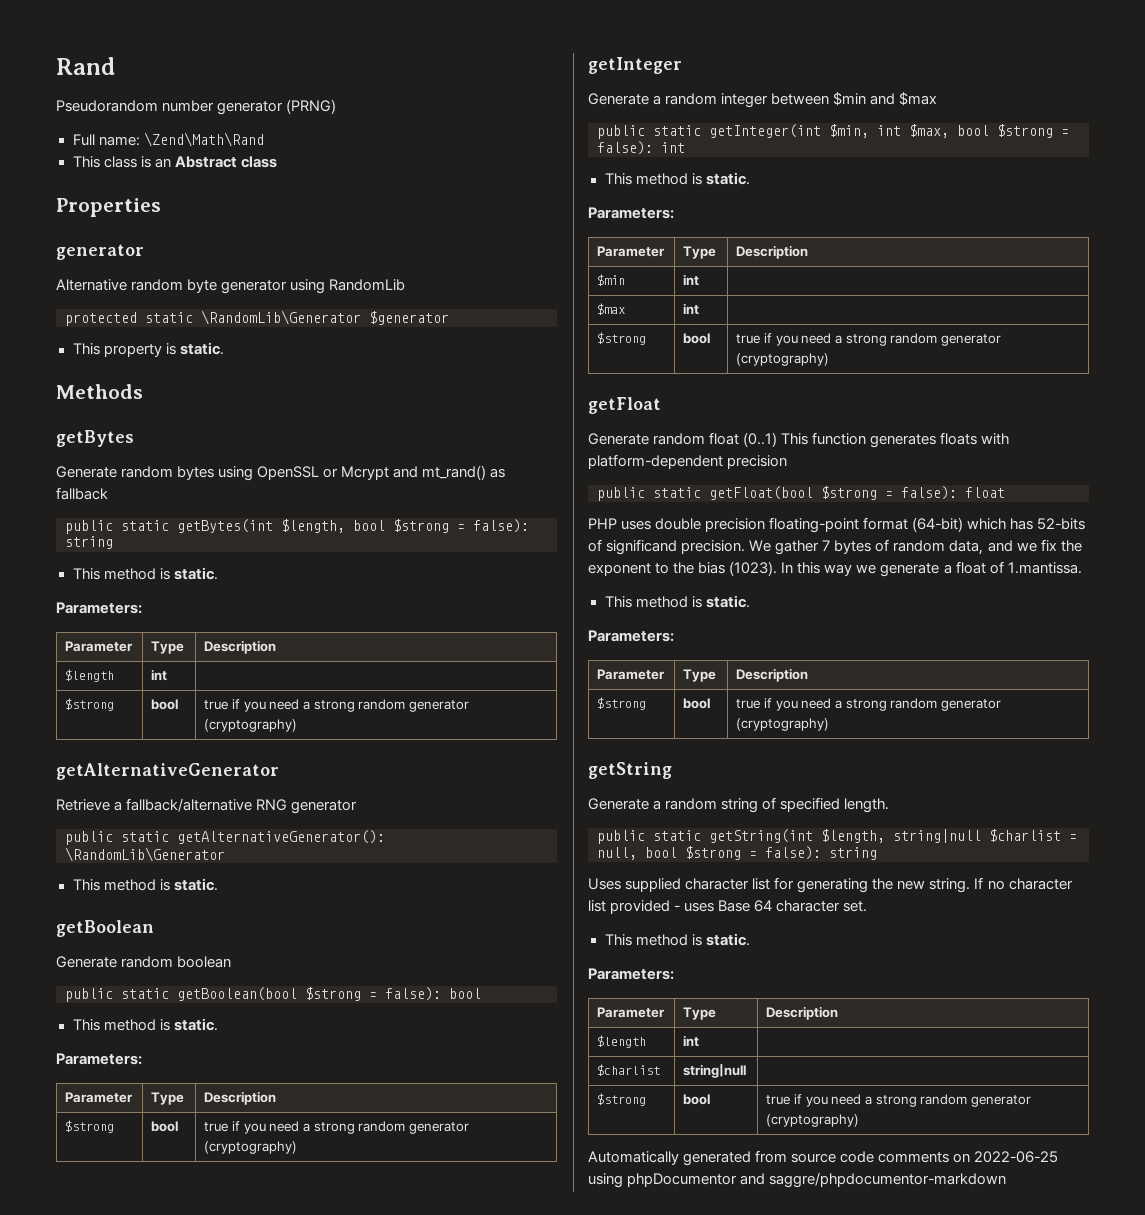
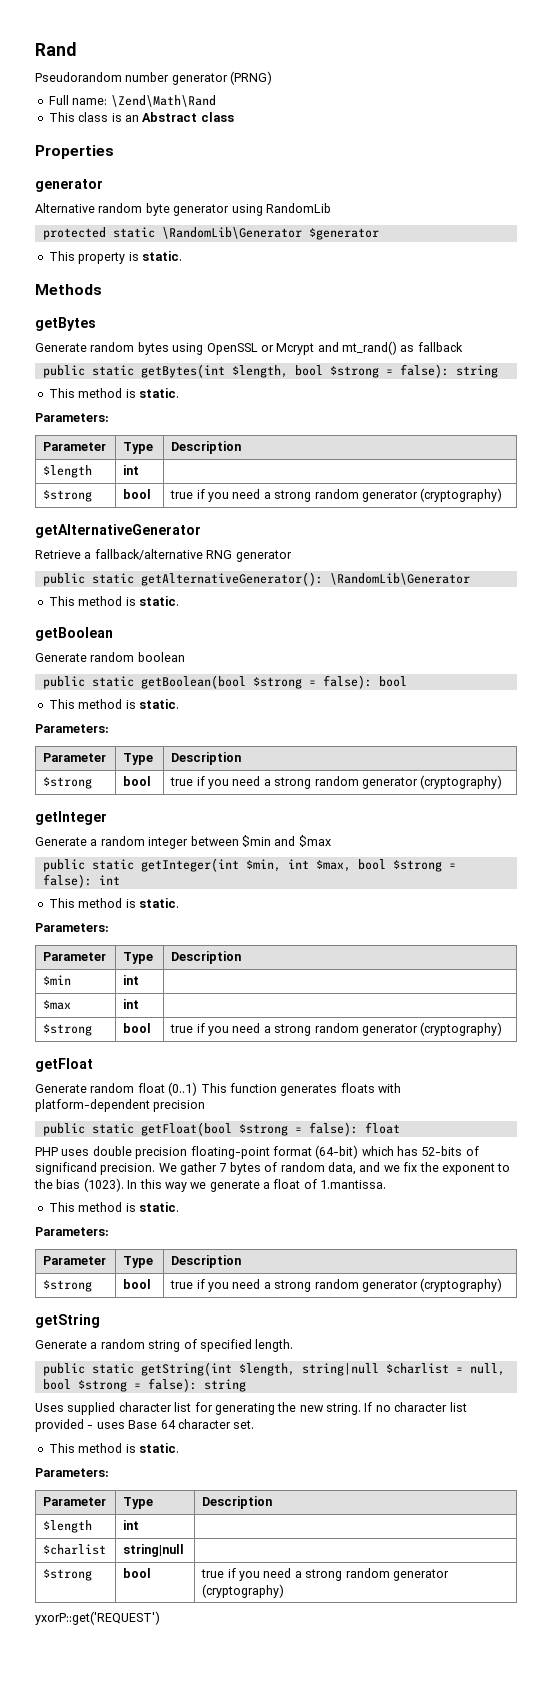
[588,1150,1059,1166] [588,1172,1007,1188] Automatically generated from source code comments on 2022-06-25 using phpDocumentor and saggre/phpdocumentor-markdown -> [35,1611,160,1625] yxorP::get('REQUEST')

